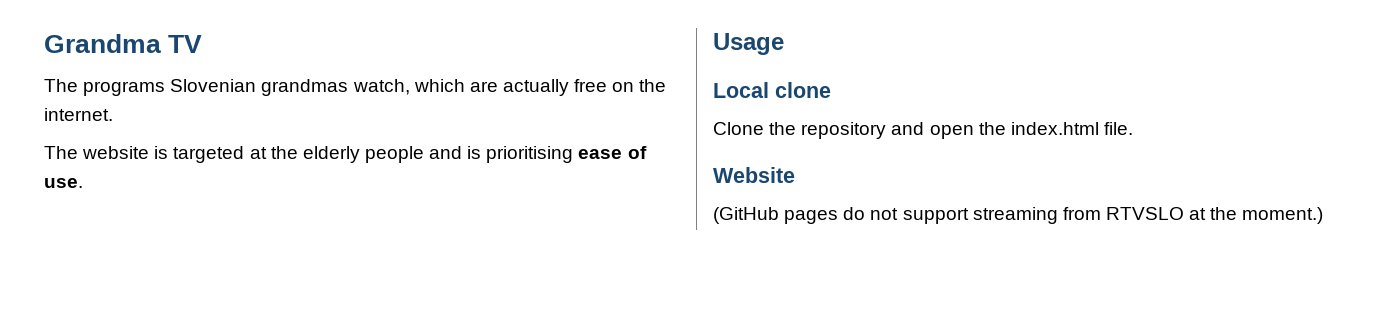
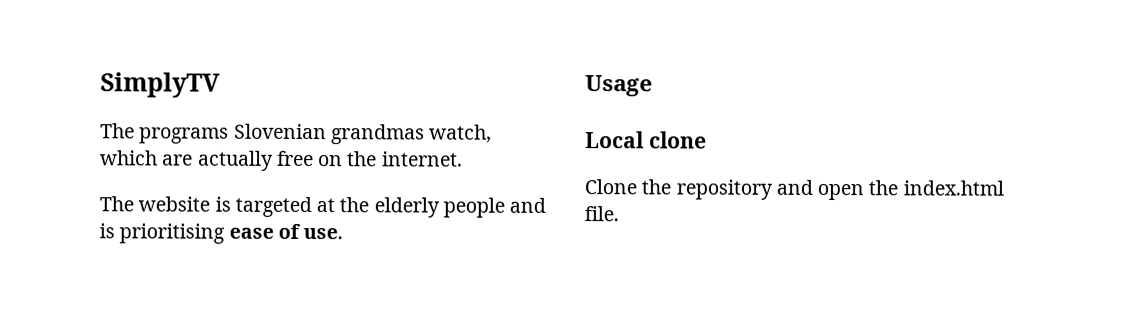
[44,34,203,53] Grandma TV -> [100,72,221,98] SimplyTV
[713,167,795,183] [713,207,1324,224] // Website // (GitHub pages do not support streaming from RTVSLO at the moment.) -> (619, 214) none

